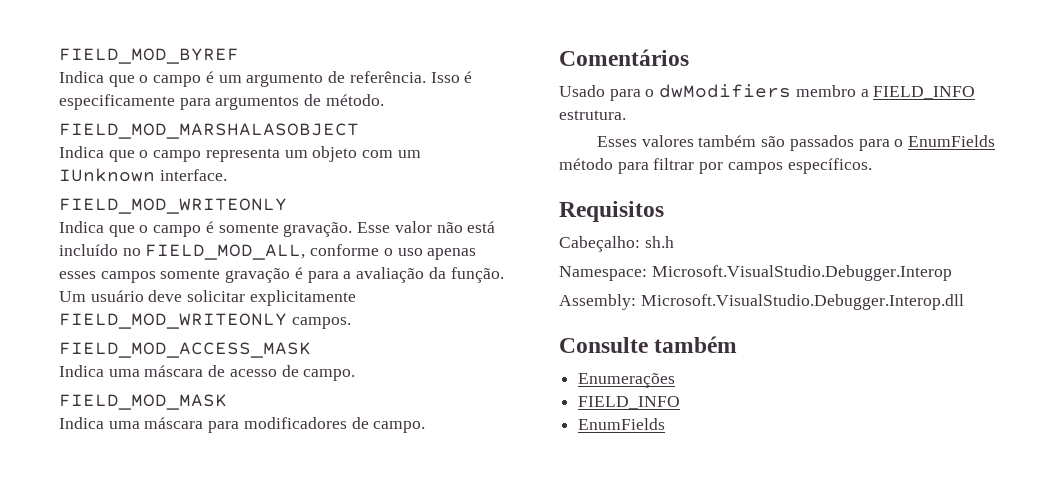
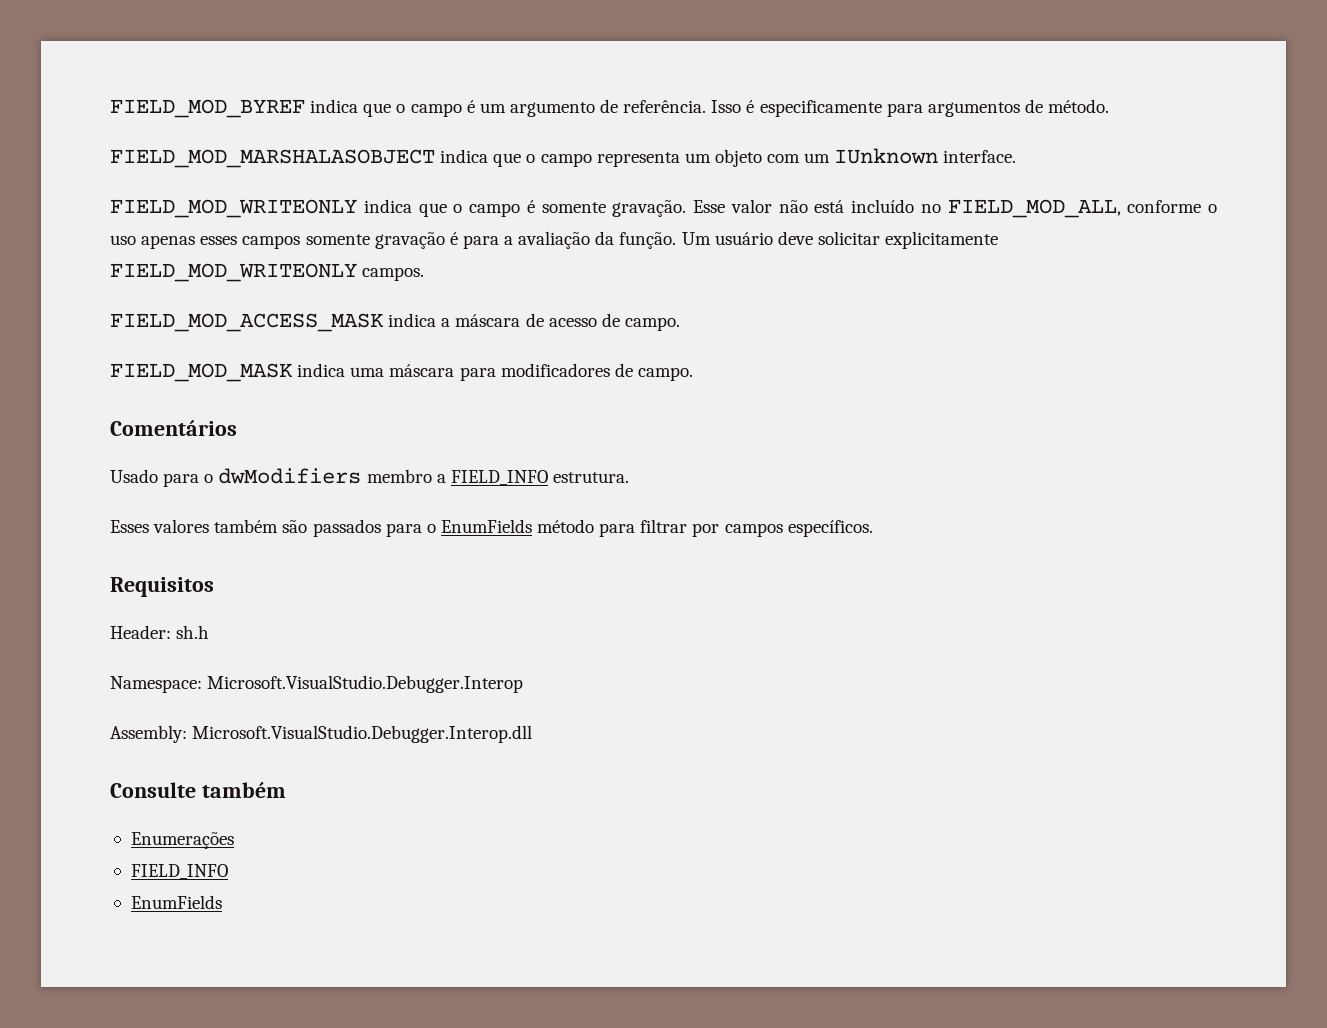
[59,71,104,83] // Indica -> [310,99,359,113] indica
[59,146,104,158] // Indica -> [440,149,489,163] indica
[59,221,104,233] // Indica -> [363,199,412,213] indica
[59,365,140,377] // Indica uma -> [388,313,451,327] indica a
[59,417,104,429] // Indica -> [297,363,346,377] indica
[559,236,640,252] Cabeçalho: -> [110,625,171,639] Header:

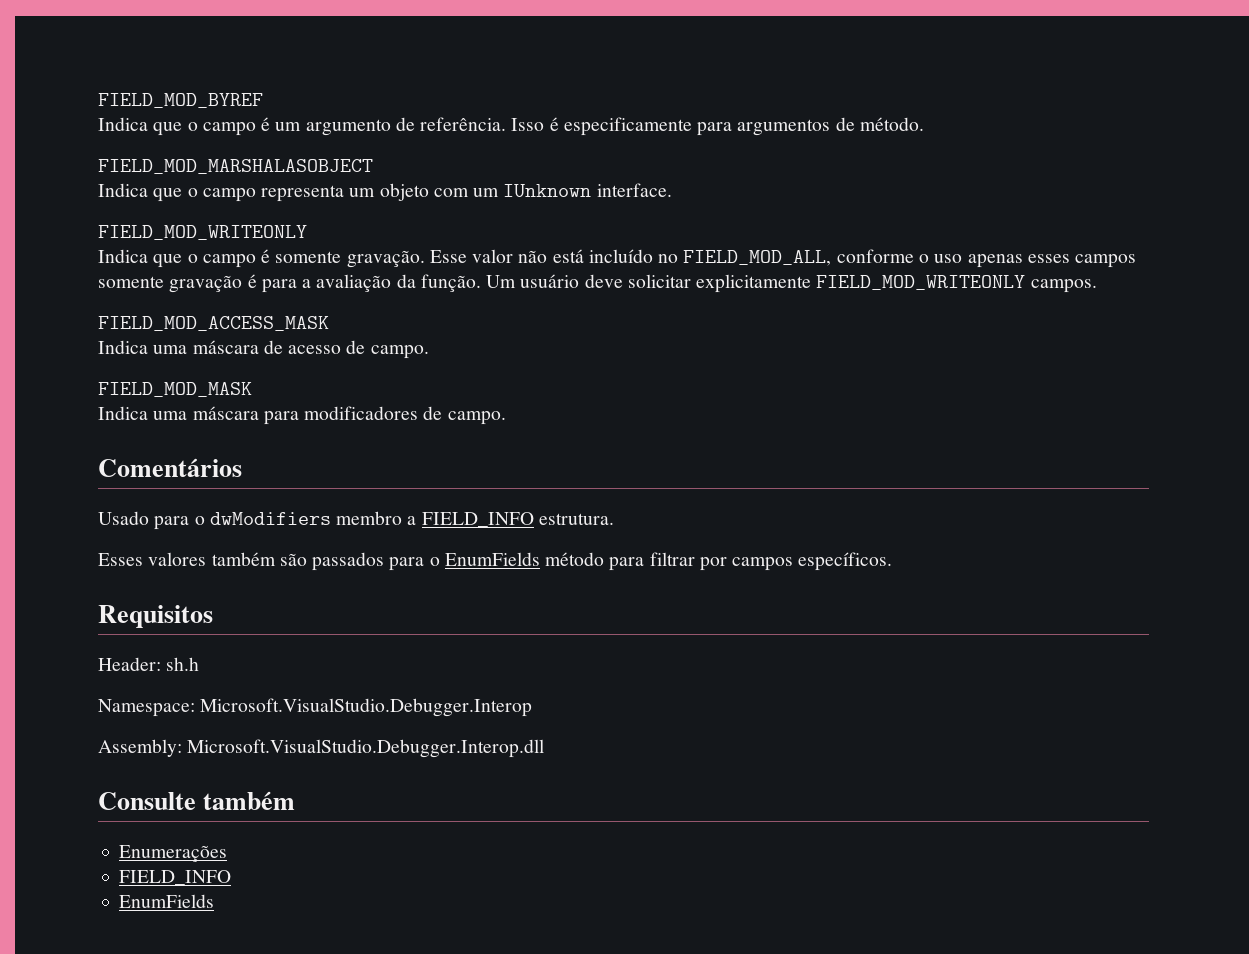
[310,99,359,113] indica -> [98,117,148,131] // Indica
[440,149,489,163] indica -> [98,183,148,197] // Indica
[363,199,412,213] indica -> [98,249,148,263] // Indica
[388,313,451,327] indica a -> [98,340,188,354] // Indica uma
[297,363,346,377] indica -> [98,406,148,420] // Indica

